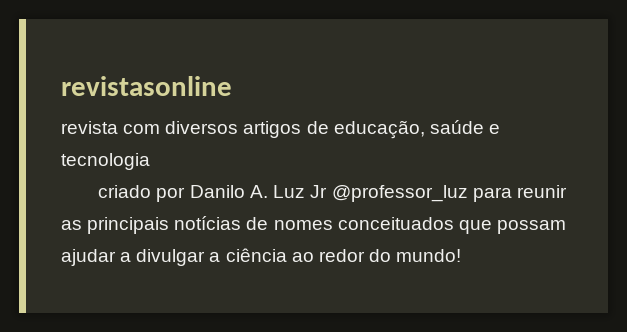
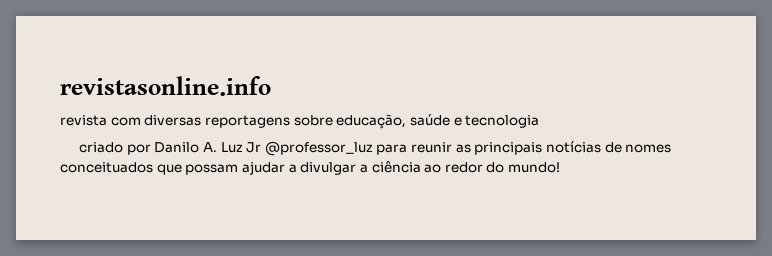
[61,76,232,96] revistasonline -> [60,76,271,96] revistasonline.info
[165,121,329,138] diversos artigos de -> [144,115,333,128] diversas reportagens sobre

